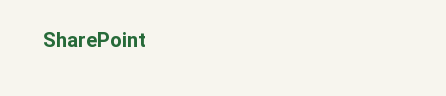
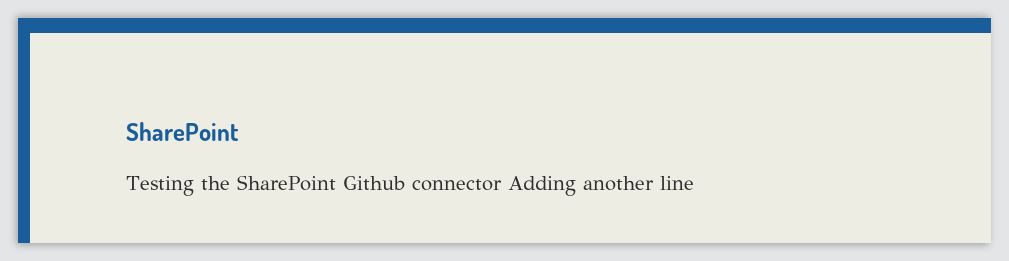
[43,32,146,47] SharePoint -> [126,122,239,141] [126,175,694,196] SharePoint // Testing the SharePoint Github connector Adding another line

